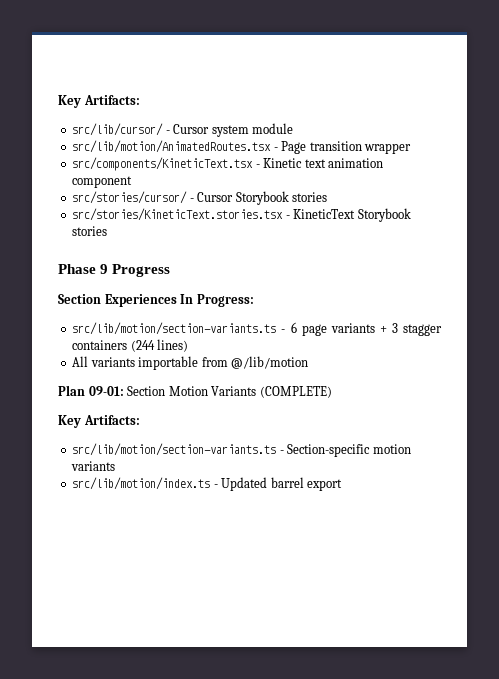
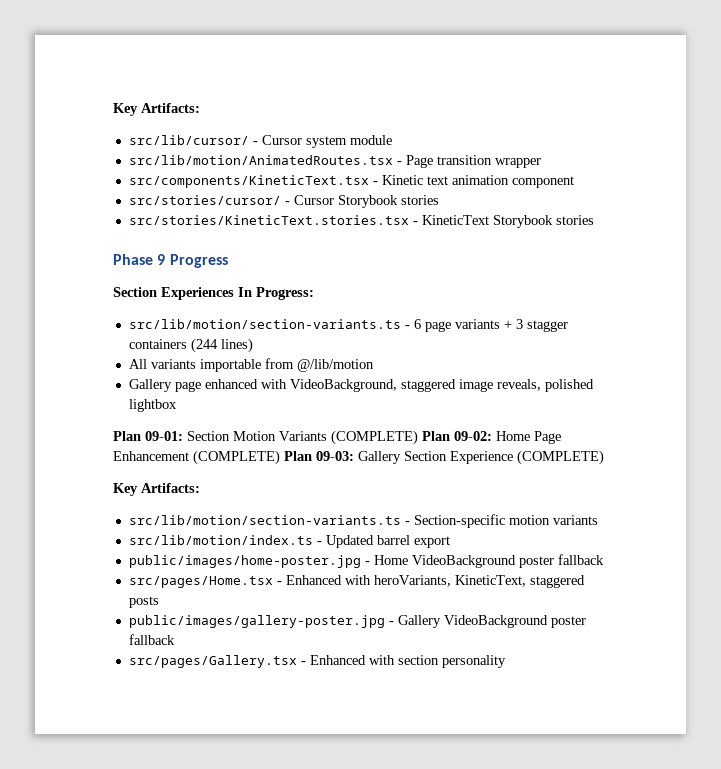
(309, 362) none -> [128,379,594,392] [128,399,177,412] // Gallery page enhanced with VideoBackground, staggered image reveals, polished lightbox
(332, 392) none -> [422,431,561,444] [113,450,604,465] Plan 09-02: Home Page Enhancement (COMPLETE) Plan 09-03: Gallery Section Experience (COMPLETE)
(343, 485) none -> [128,554,604,568] [128,575,585,588] [128,596,159,608] [128,615,586,628] [128,634,175,645] [128,655,506,668] // public/images/home-poster.jpg - Home VideoBackground poster fallback // src/pages/Home.tsx - Enhanced with heroVariants, KineticText, staggered posts // public/images/gallery-poster.jpg - Gallery VideoBackground poster fallback // src/pages/Gallery.tsx - Enhanced with section personality

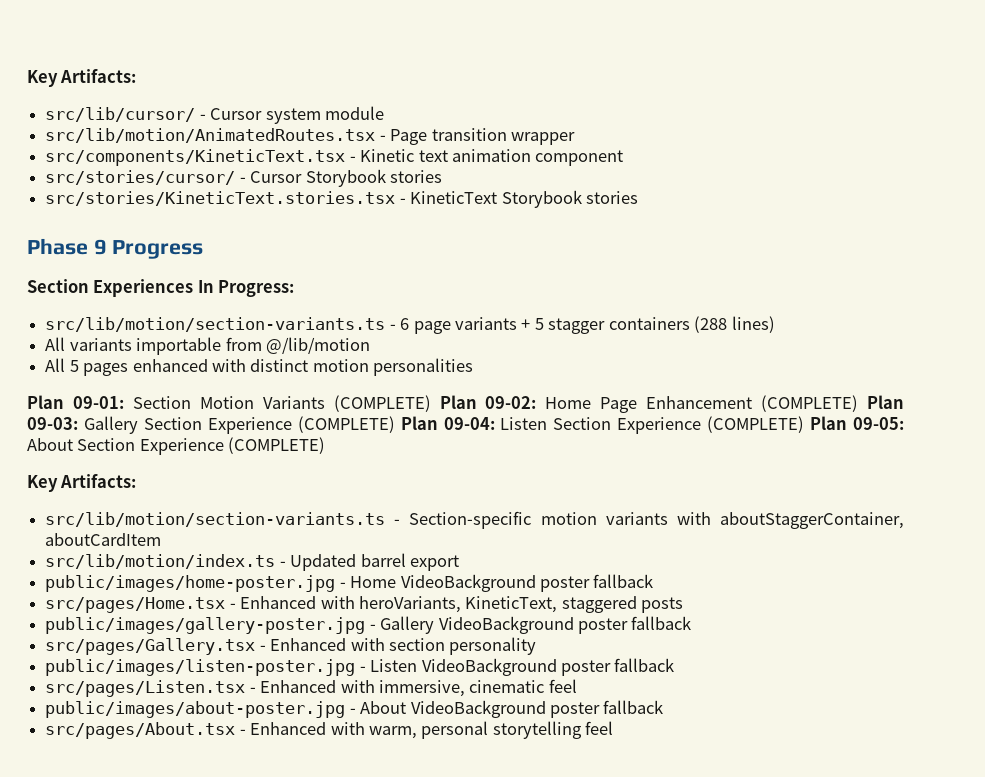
[515,319,523,329] 3 -> [534,318,544,330] 5
[190,338,218,353] (244 -> [694,316,728,333] (288
[128,379,594,392] [128,399,177,412] Gallery page enhanced with VideoBackground, staggered image reveals, polished lightbox -> [45,358,474,376] All 5 pages enhanced with distinct motion personalities
(604, 457) none -> [400,416,904,434] [27,437,326,455] Plan 09-04: Listen Section Experience (COMPLETE) Plan 09-05: About Section Experience (COMPLETE)
(598, 520) none -> [676,512,904,529] [45,533,162,546] with aboutStaggerContainer, aboutCardItem
(506, 661) none -> [45,658,675,676] [45,679,577,697] [45,700,664,718] [45,721,614,739] // public/images/listen-poster.jpg - Listen VideoBackground poster fallback // src/pages/Listen.tsx - Enhanced with immersive, cinematic feel // public/images/about-poster.jpg - About VideoBackground poster fallback // src/pages/About.tsx - Enhanced with warm, personal storytelling feel

